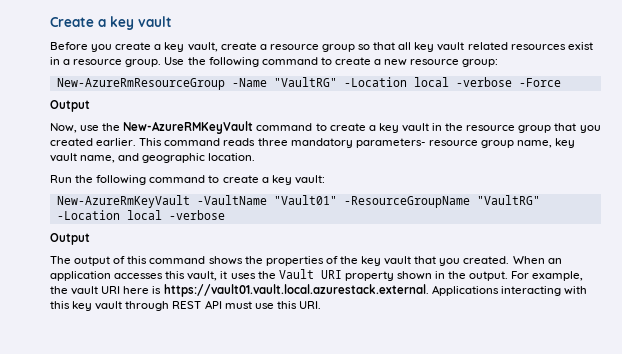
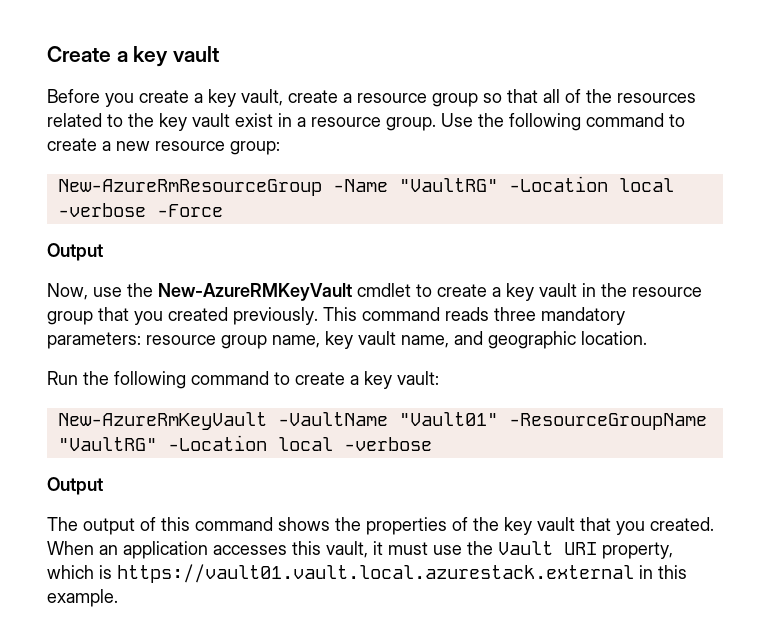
[414,42,566,52] key vault related resources -> [565,89,696,103] [47,113,230,131] of the resources related to the key vault
[256,123,313,131] command -> [357,283,411,297] cmdlet
[96,138,137,146] earlier. -> [233,307,318,325] previously.
[355,138,426,148] parameters- -> [47,332,141,349] parameters:
[230,273,256,279] uses -> [388,542,462,555] must use
[344,271,584,281] [50,284,587,297] [50,300,321,311] property shown in the output. For example, the vault URI here is https://vault01.vault.local.azurestack.external. Applications interacting with this key vault through REST API must use this URI. -> [602,542,673,559] [47,564,687,583] [47,589,118,607] property, which is https://vault01.vault.local.azurestack.external in this example.

